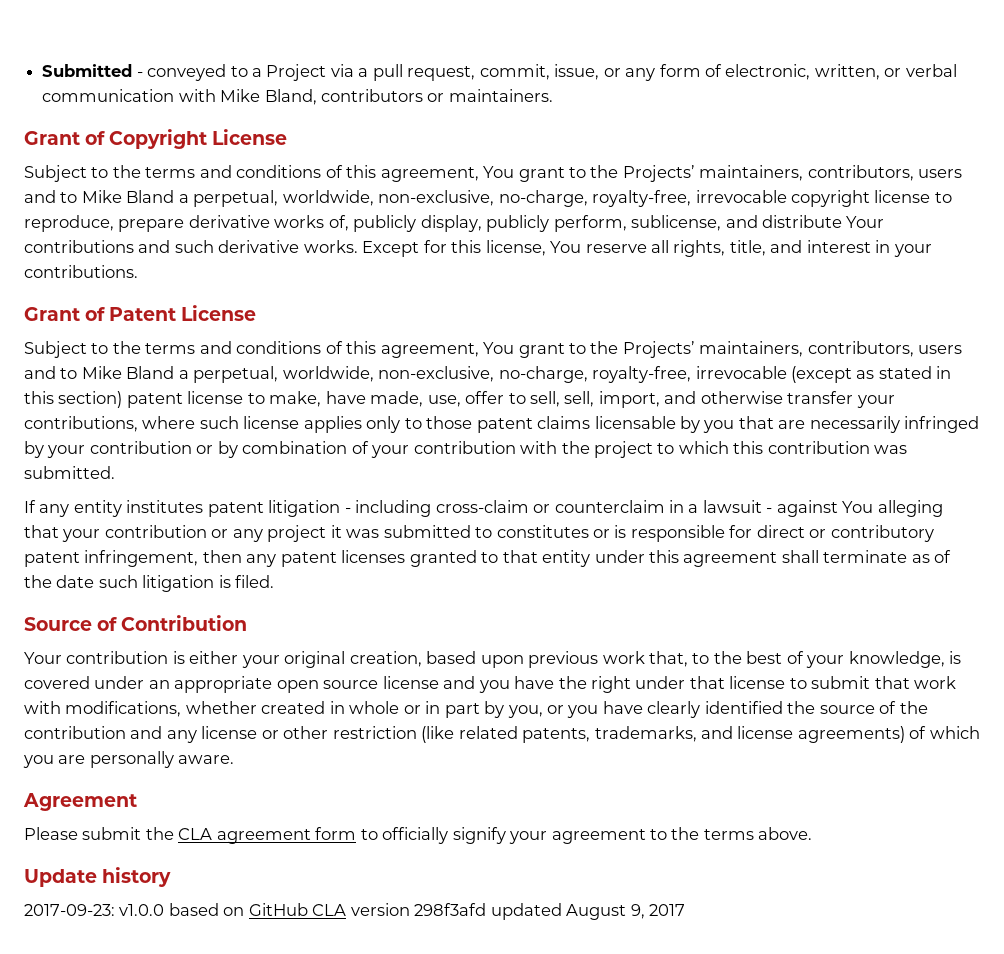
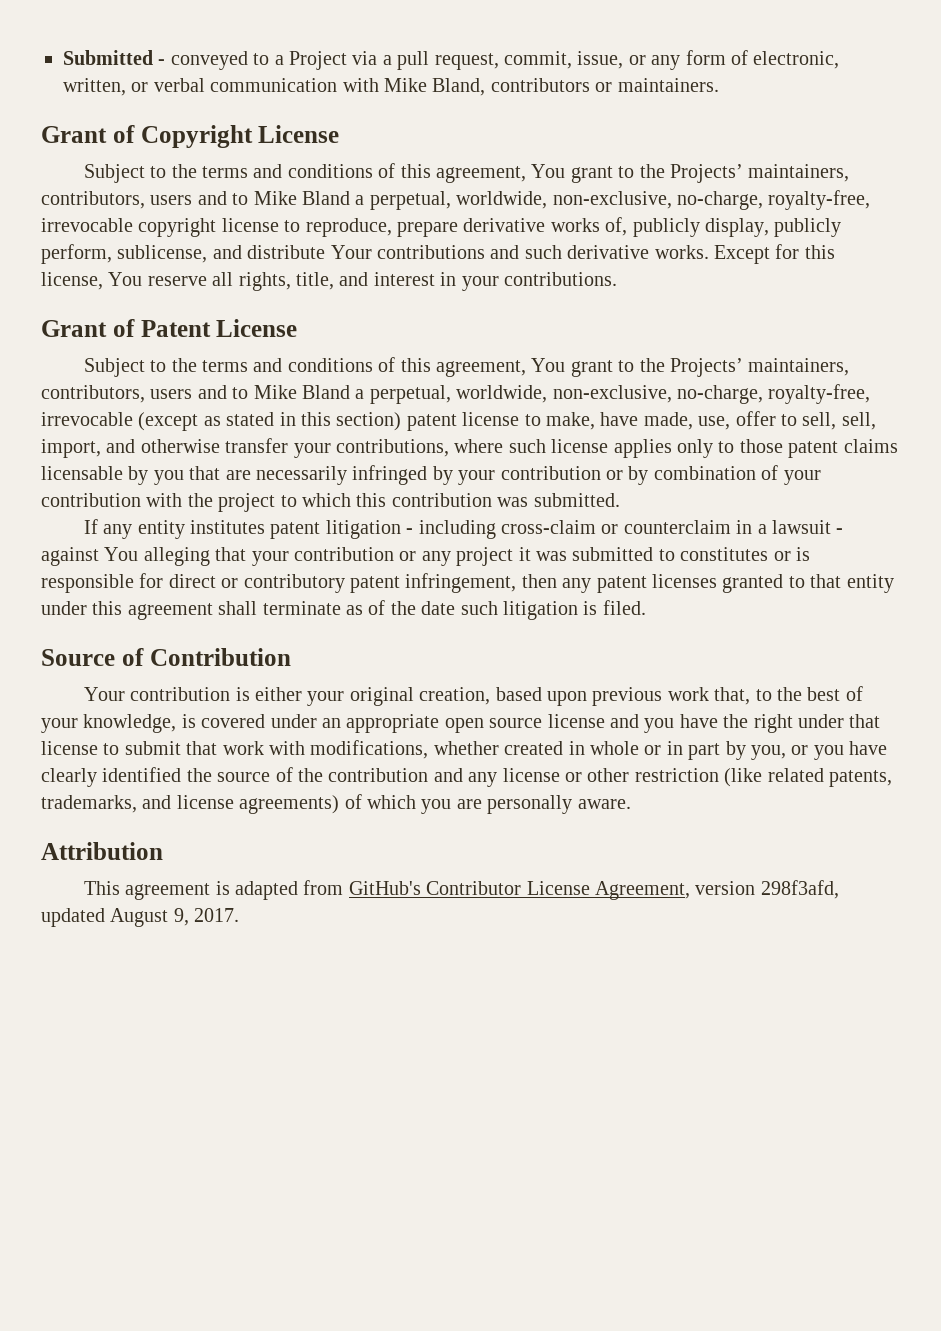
[23,793,137,811] [24,827,813,844] [24,867,172,887] [24,903,487,916] Agreement // Please submit the CLA agreement form to officially signify your agreement to the terms above. // Update history // 2017-09-23: v1.0.0 based on GitHub CLA version 298f3afd -> [41,842,163,860] [83,880,839,900] Attribution // This agreement is adapted from GitHub's Contributor License Agreement, version 298f3afd,
[649,904,686,916] 2017 -> [194,908,240,922] 2017.

